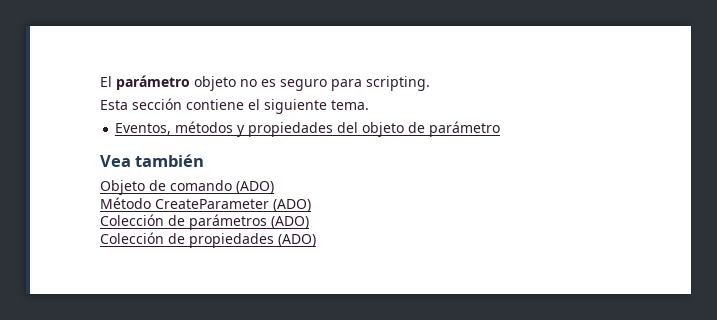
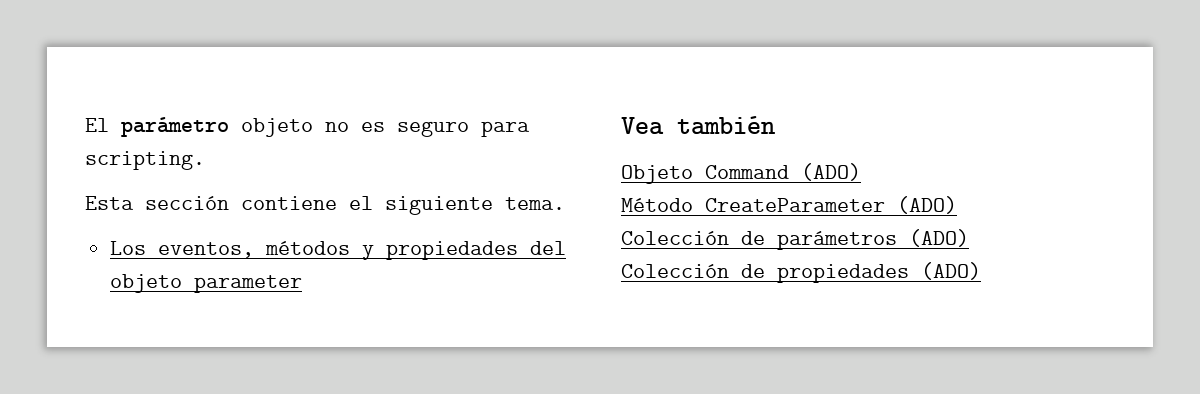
[115,123,172,135] Eventos, -> [110,241,255,258] Los eventos,
[408,121,501,137] de parámetro -> [194,275,303,293] parameter
[149,180,232,191] de comando -> [705,165,789,179] Command

